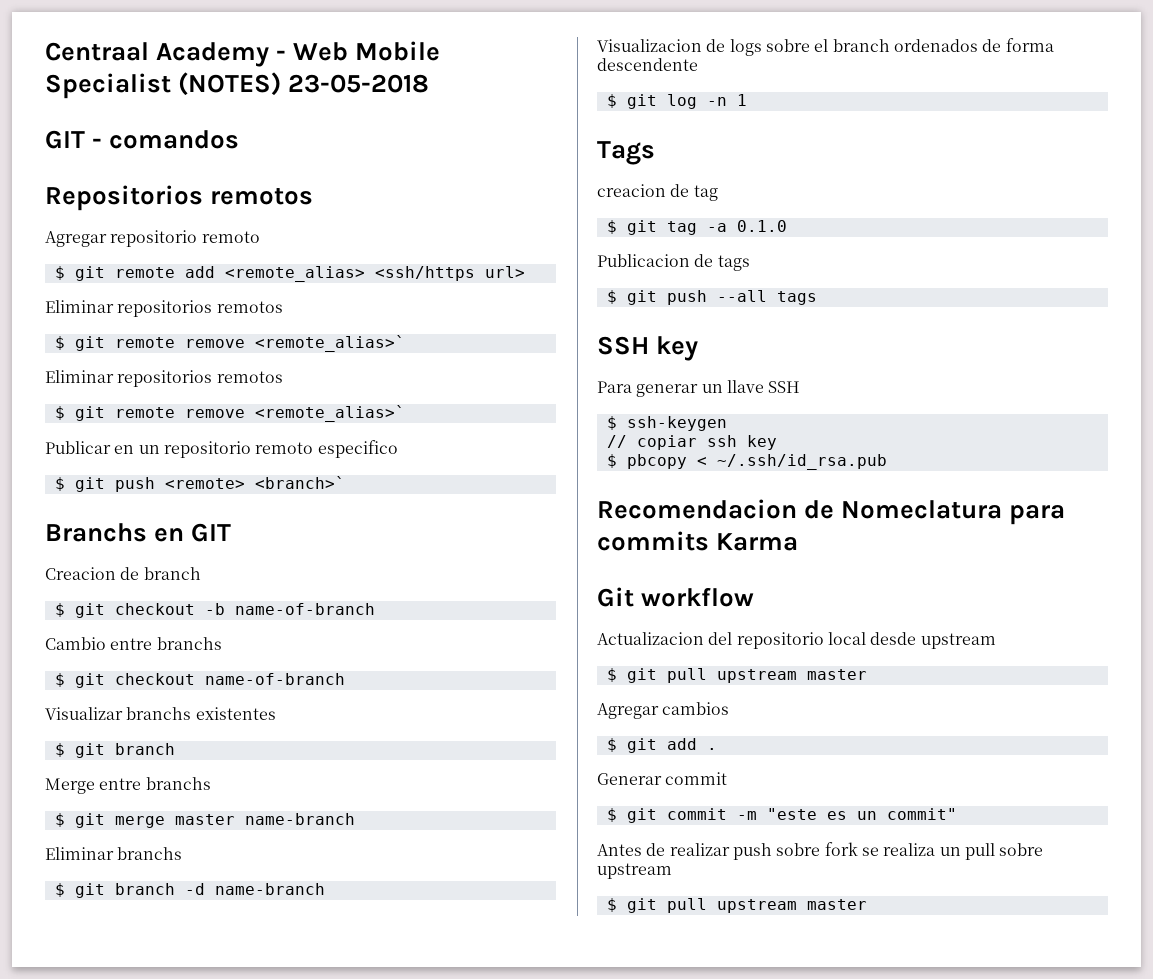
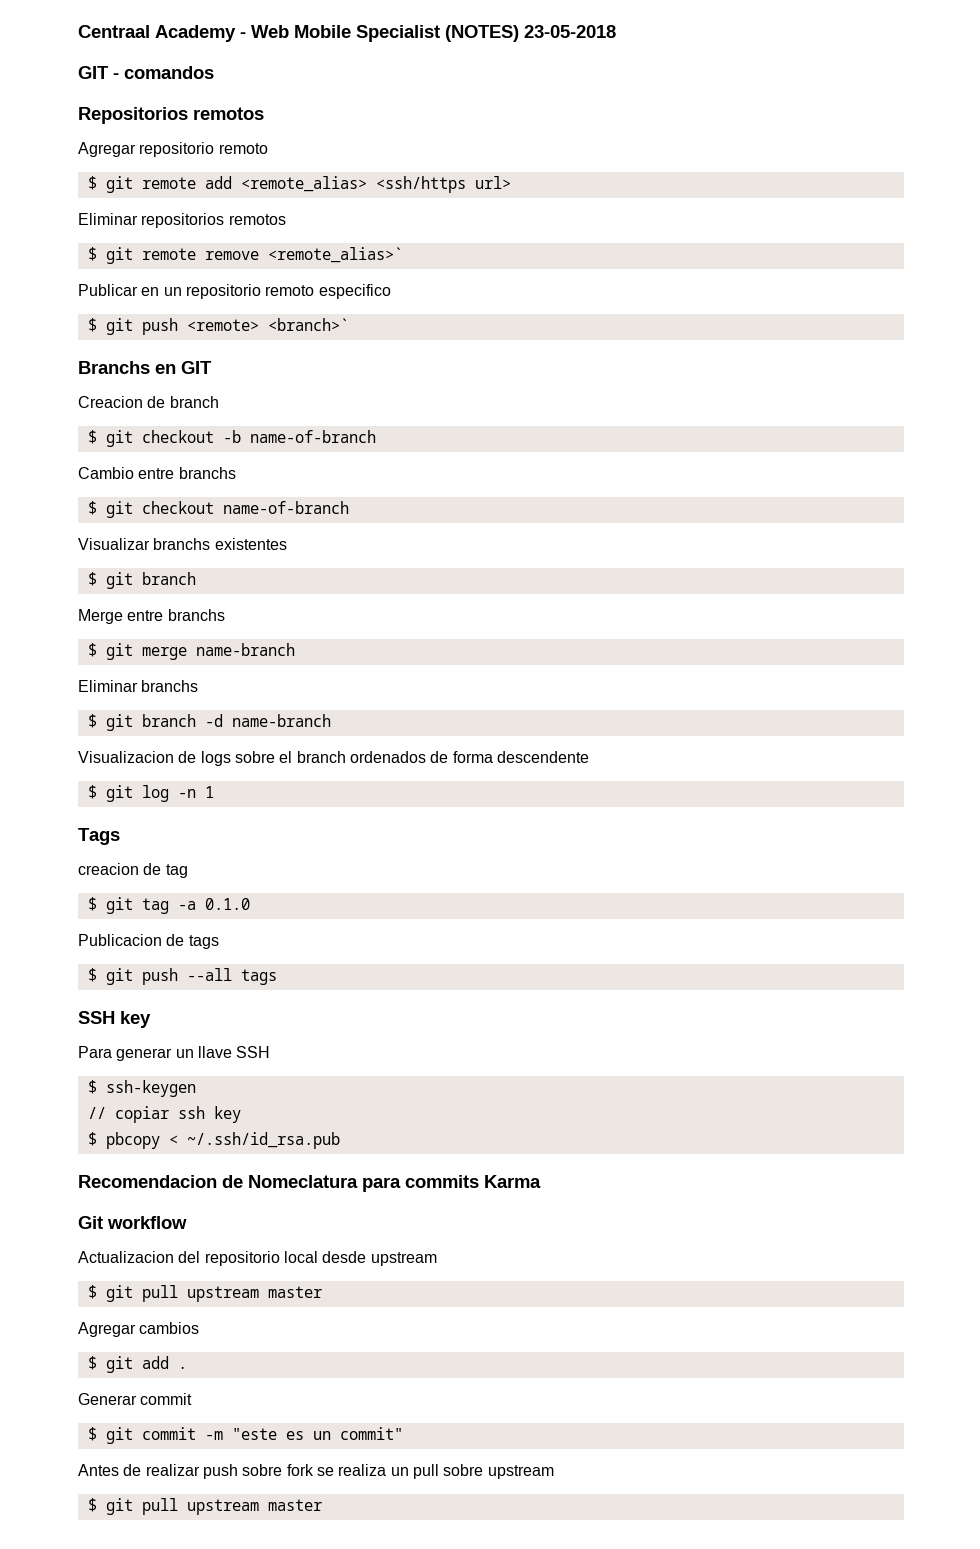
[45,370,283,387] [54,405,405,422] // Eliminar repositorios remotos // $ git remote remove <remote_alias>` -> (403, 255) none
[174,814,235,825] master -> (187, 653) none

